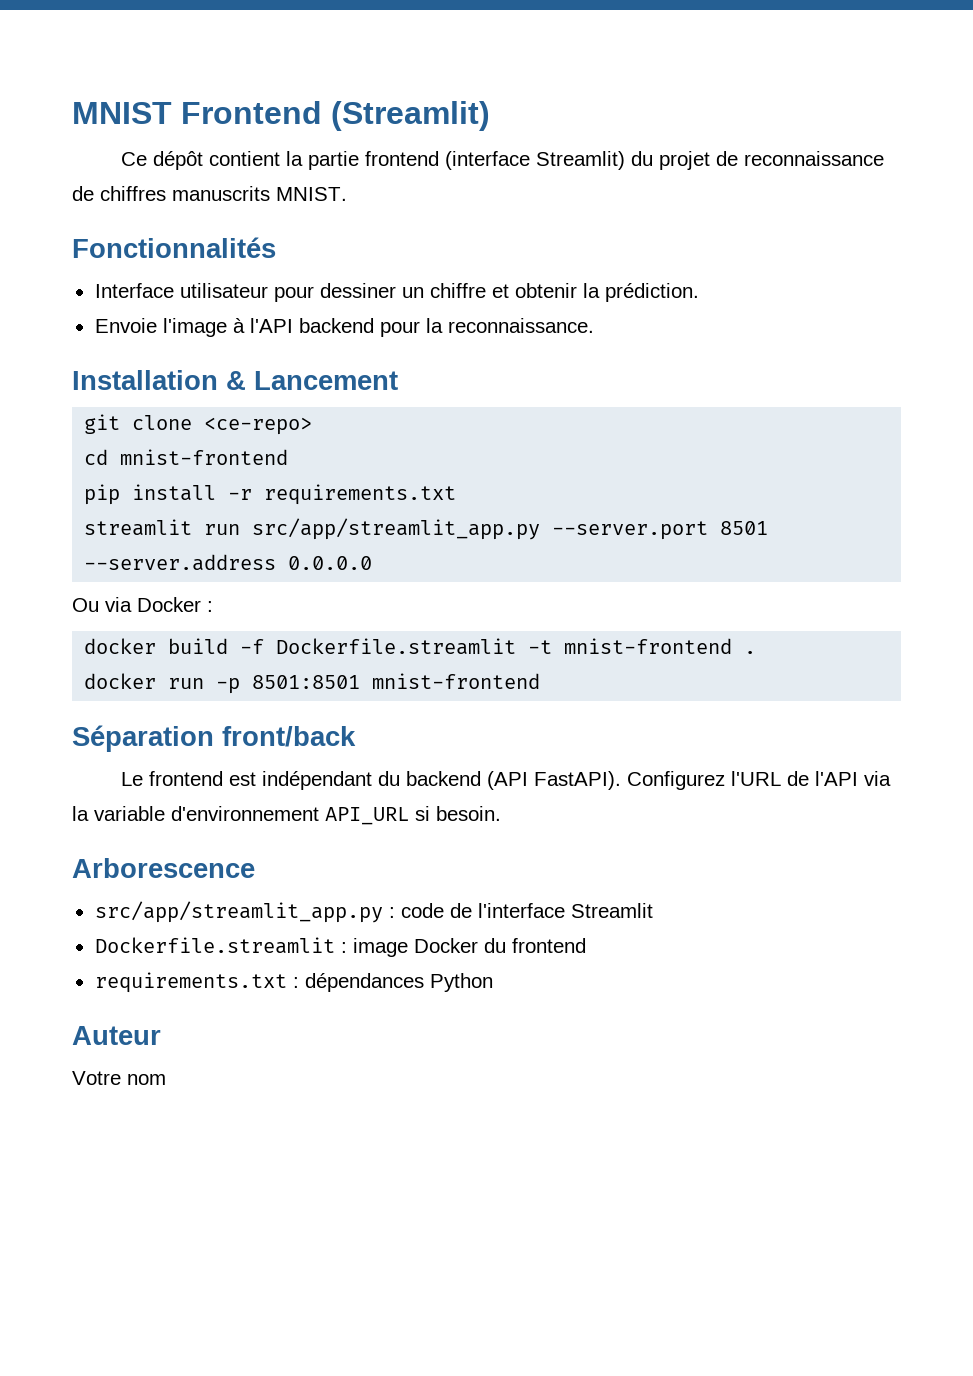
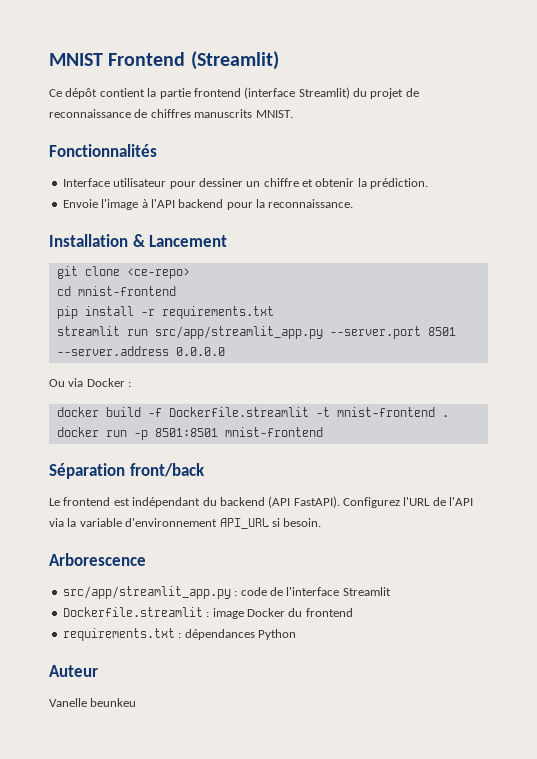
[72,1071,166,1085] Votre nom -> [49,698,137,707] Vanelle beunkeu

